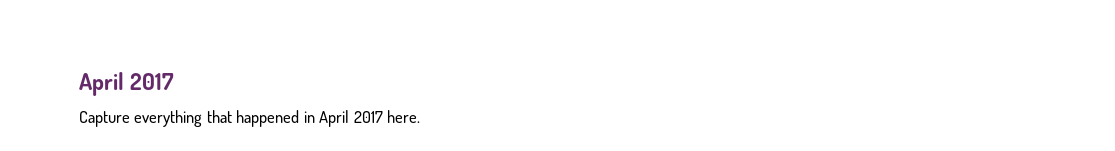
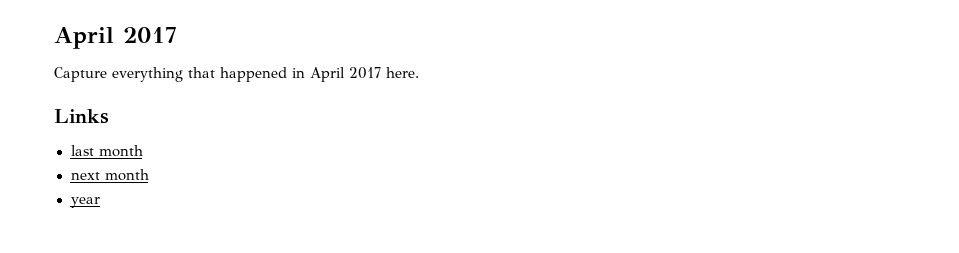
(421, 116) none -> [54,109,109,124] [70,145,143,157] [70,169,149,181] [70,197,100,208] // Links // last month // next month // year

